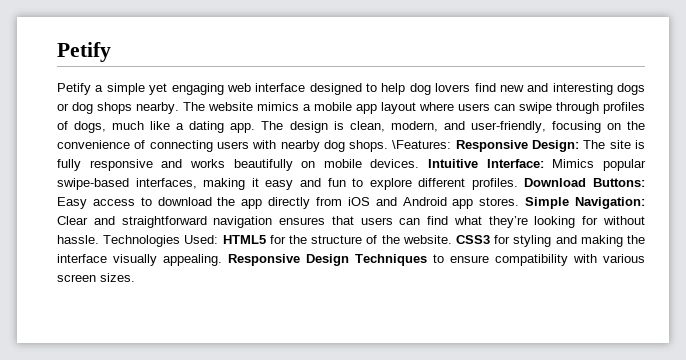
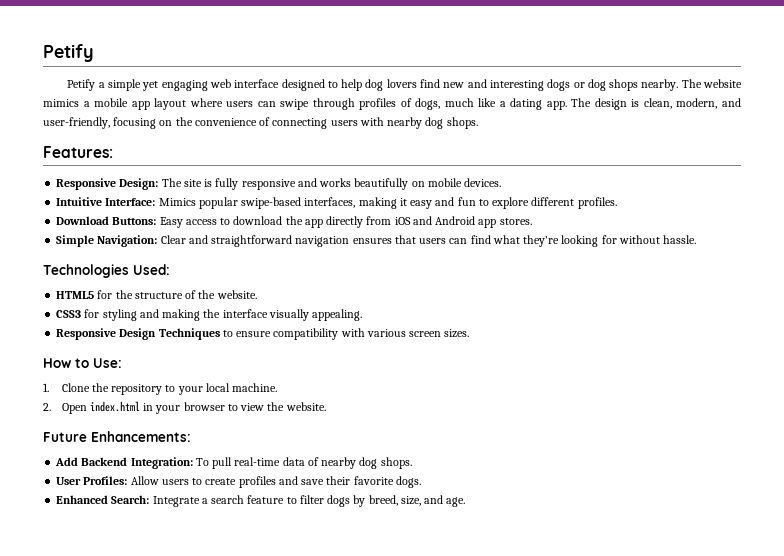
[392,140,452,149] \Features: -> [43,146,113,158] // Features: //
(420, 163) none -> (502, 182) //
(518, 184) none -> (617, 203) //
(520, 201) none -> (532, 221) //
(99, 239) none -> (697, 239) //
(219, 239) none -> (170, 269) //
(452, 239) none -> (257, 294) //
(222, 260) none -> (363, 315) //
(135, 277) none -> [43,358,122,368] [43,383,278,395] [43,401,326,414] [43,431,191,442] [55,457,412,469] [56,476,421,488] [56,495,466,507] // How to Use: // 1. Clone the repository to your local machine. // 2. Open index.html in your browser to view the website. // Future Enhancements: // Add Backend Integration: To pull real-time data of nearby dog shops. // User Profiles: Allow users to create profiles and save their favorite dogs. // Enhanced Search: Integrate a search feature to filter dogs by breed, size, and age.

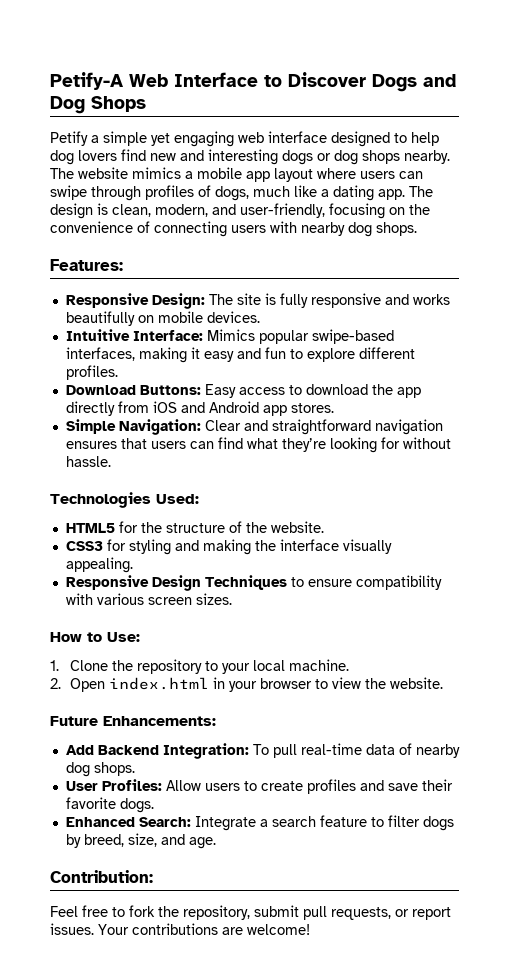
[43,44,94,62] Petify -> [50,72,456,92] [50,96,146,114] Petify-A Web Interface to Discover Dogs and Dog Shops
(466, 502) none -> [50,870,153,883] [50,905,451,920] [50,923,310,935] // Contribution: // Feel free to fork the repository, submit pull requests, or report issues. Your contributions are welcome!

